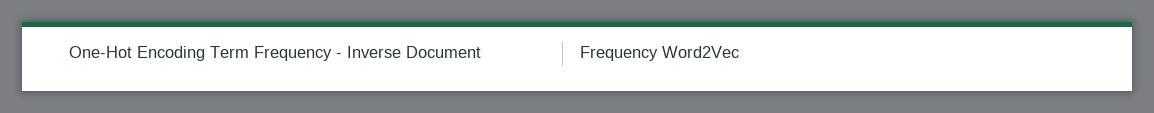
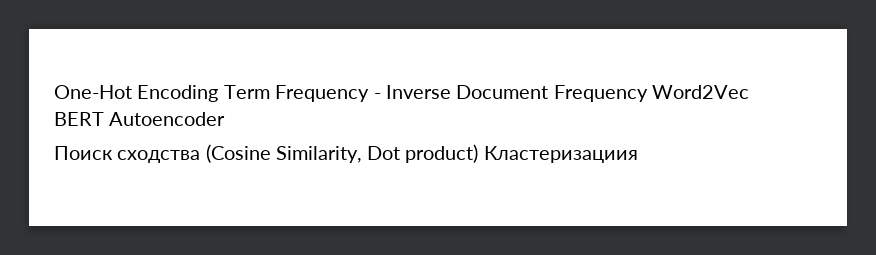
(739, 52) none -> [54,112,226,126] [54,144,638,163] BERT Autoencoder // Поиск сходства (Cosine Similarity, Dot product) Кластеризациия

